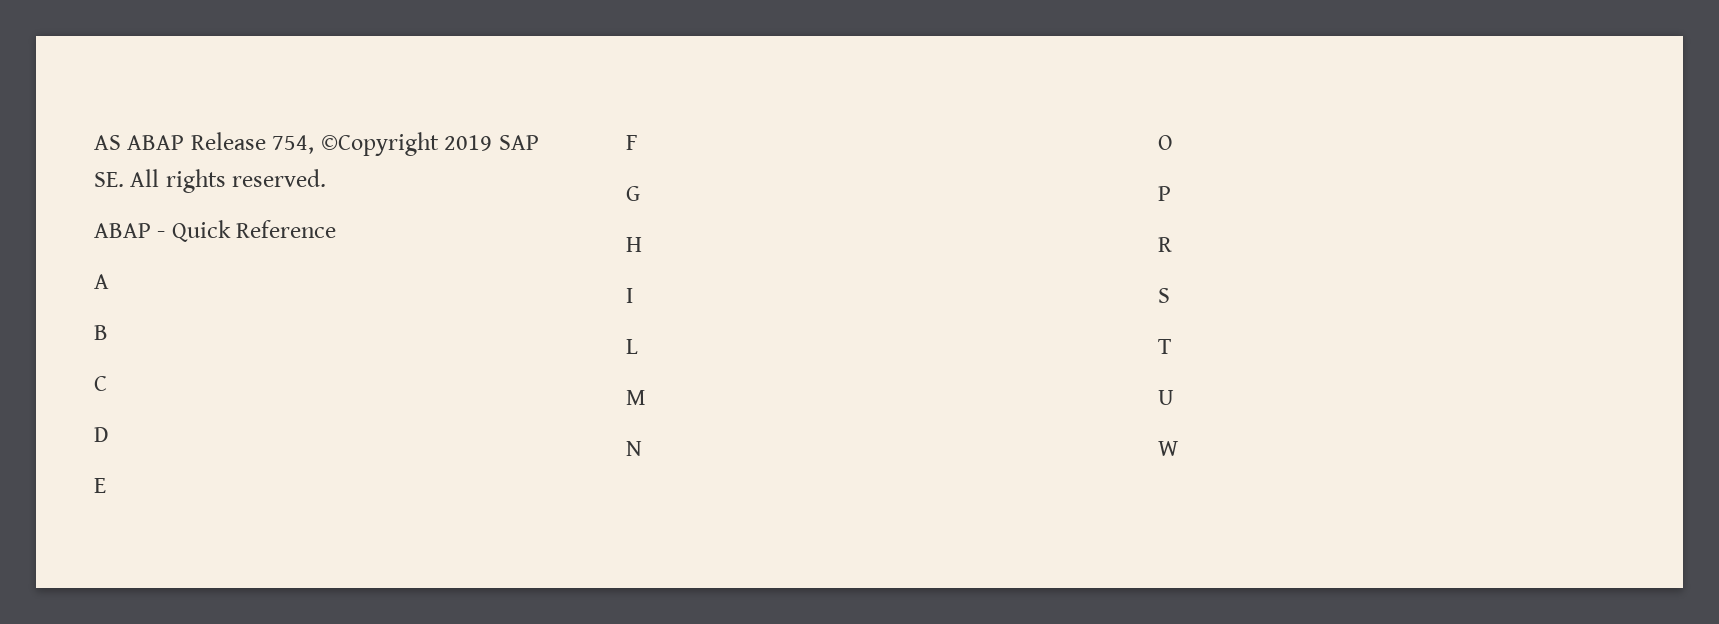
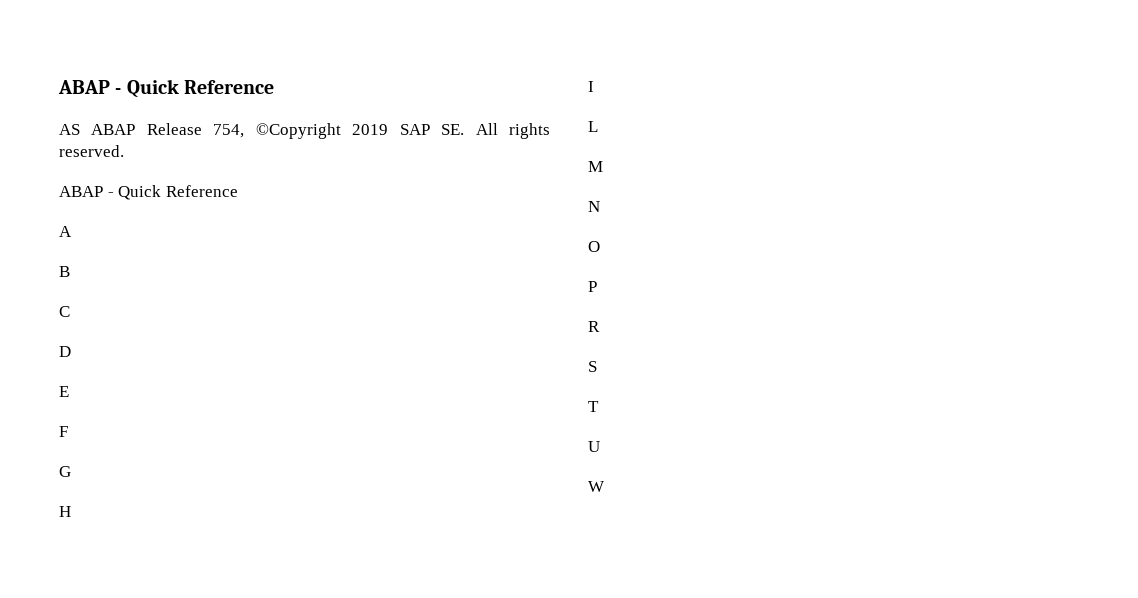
(94, 142) none -> [58,79,275,98] ABAP - Quick Reference //

